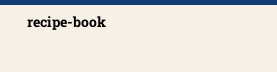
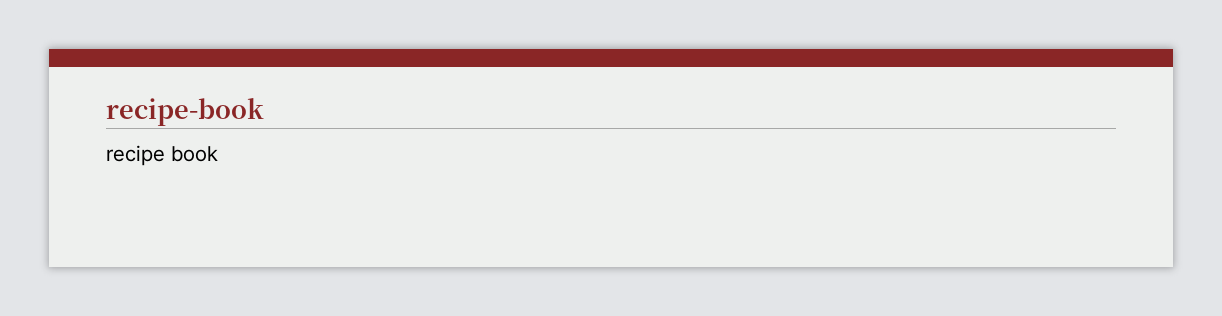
(106, 23) none -> [106,145,218,166] // recipe book

